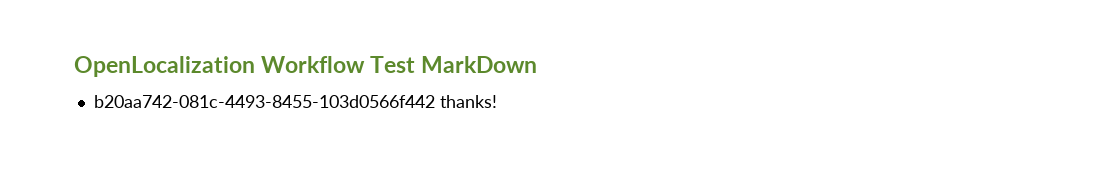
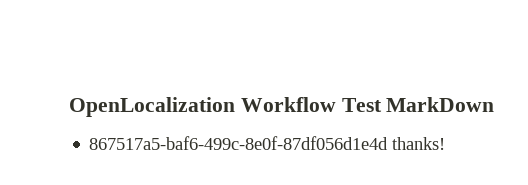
[93,95,435,108] b20aa742-081c-4493-8455-103d0566f442 -> [89,136,389,150] 867517a5-baf6-499c-8e0f-87df056d1e4d

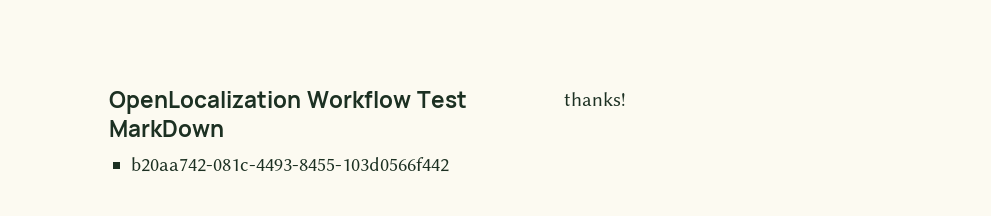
[89,136,389,150] 867517a5-baf6-499c-8e0f-87df056d1e4d -> [131,157,449,172] b20aa742-081c-4493-8455-103d0566f442

